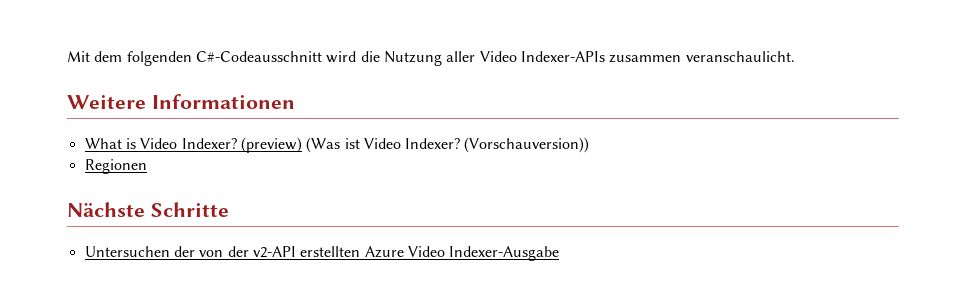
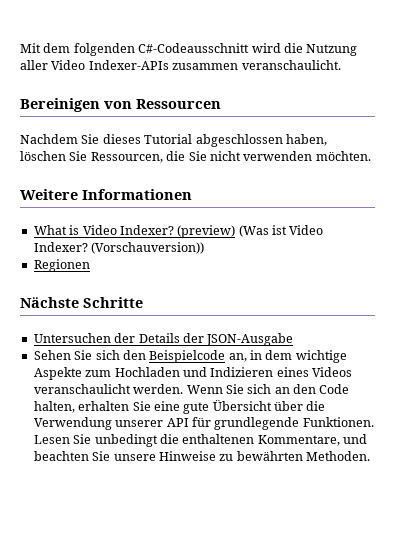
(795, 56) none -> [20,98,221,112] [20,134,327,147] [20,151,371,163] // Bereinigen von Ressourcen // Nachdem Sie dieses Tutorial abgeschlossen haben, löschen Sie Ressourcen, die Sie nicht verwenden möchten.
[199,246,560,261] von der v2-API erstellten Azure Video Indexer-Ausgabe -> [138,333,294,346] [33,350,347,363] [33,367,352,380] [33,384,350,394] [33,400,326,414] [33,417,374,430] [33,434,367,447] [33,451,370,461] Details der JSON-Ausgabe // Sehen Sie sich den Beispielcode an, in dem wichtige Aspekte zum Hochladen und Indizieren eines Videos veranschaulicht werden. Wenn Sie sich an den Code halten, erhalten Sie eine gute Übersicht über die Verwendung unserer API für grundlegende Funktionen. Lesen Sie unbedingt die enthaltenen Kommentare, und beachten Sie unsere Hinweise zu bewährten Methoden.

